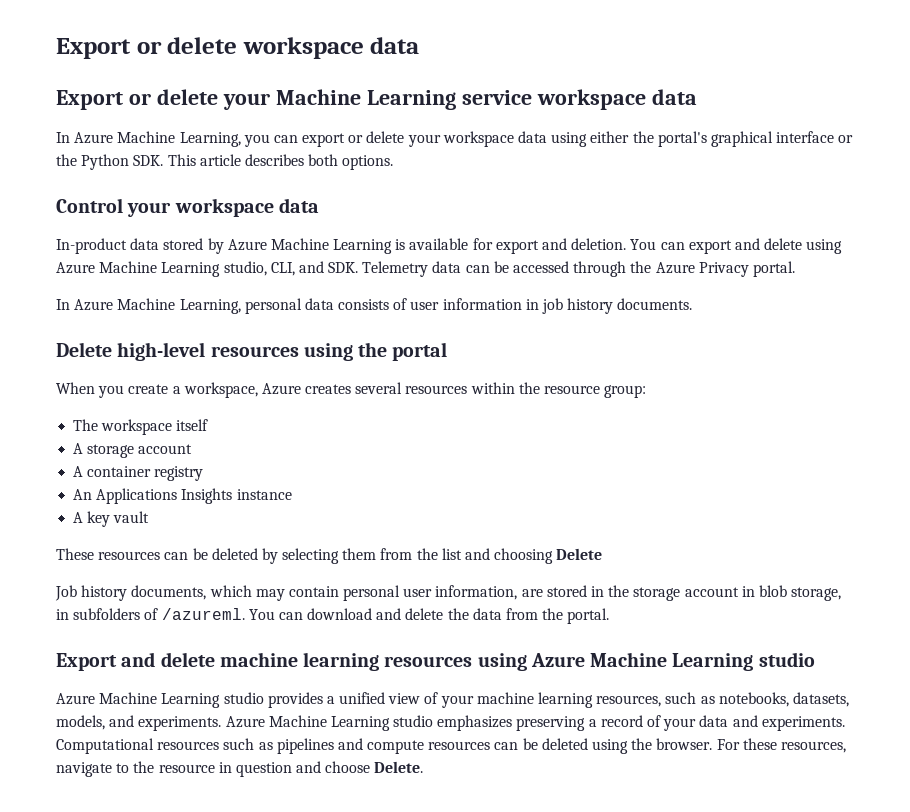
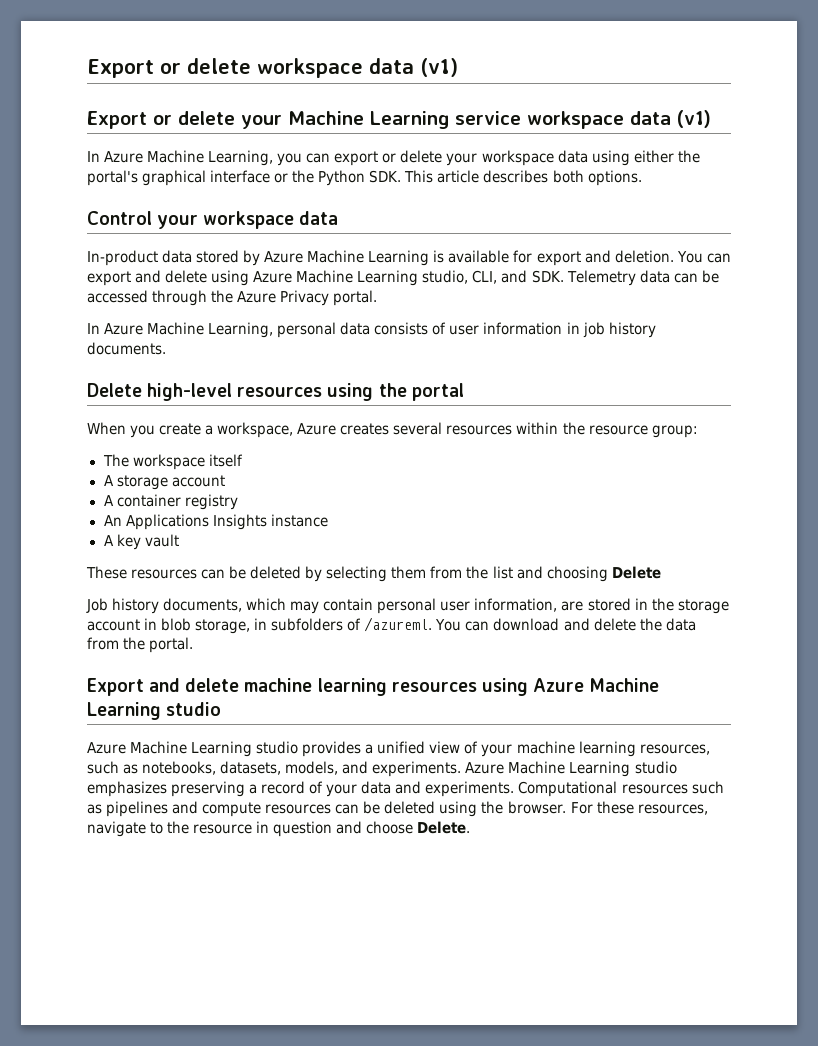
(420, 45) none -> [420,58,458,77] (v1)
(697, 97) none -> [677,110,711,128] (v1)

